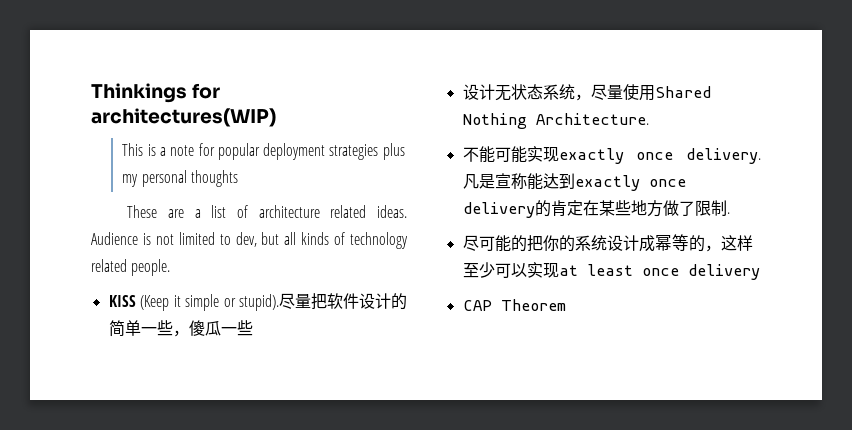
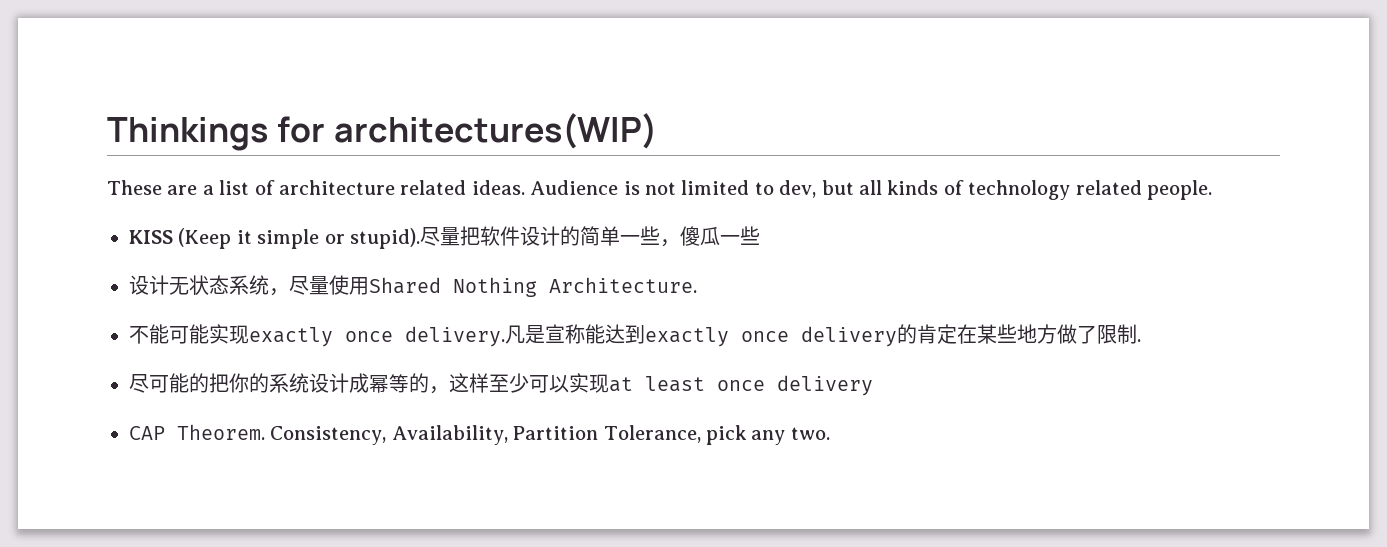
[122,143,405,160] [122,170,238,187] // This is a note for popular deployment strategies plus my personal thoughts -> (658, 131) none
[500,299,566,311] Theorem -> [177,424,830,445] Theorem. Consistency, Availability, Partition Tolerance, pick any two.

